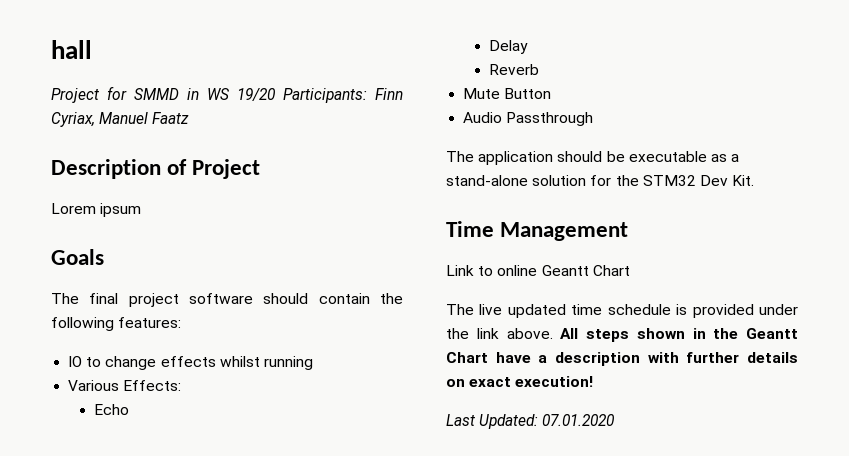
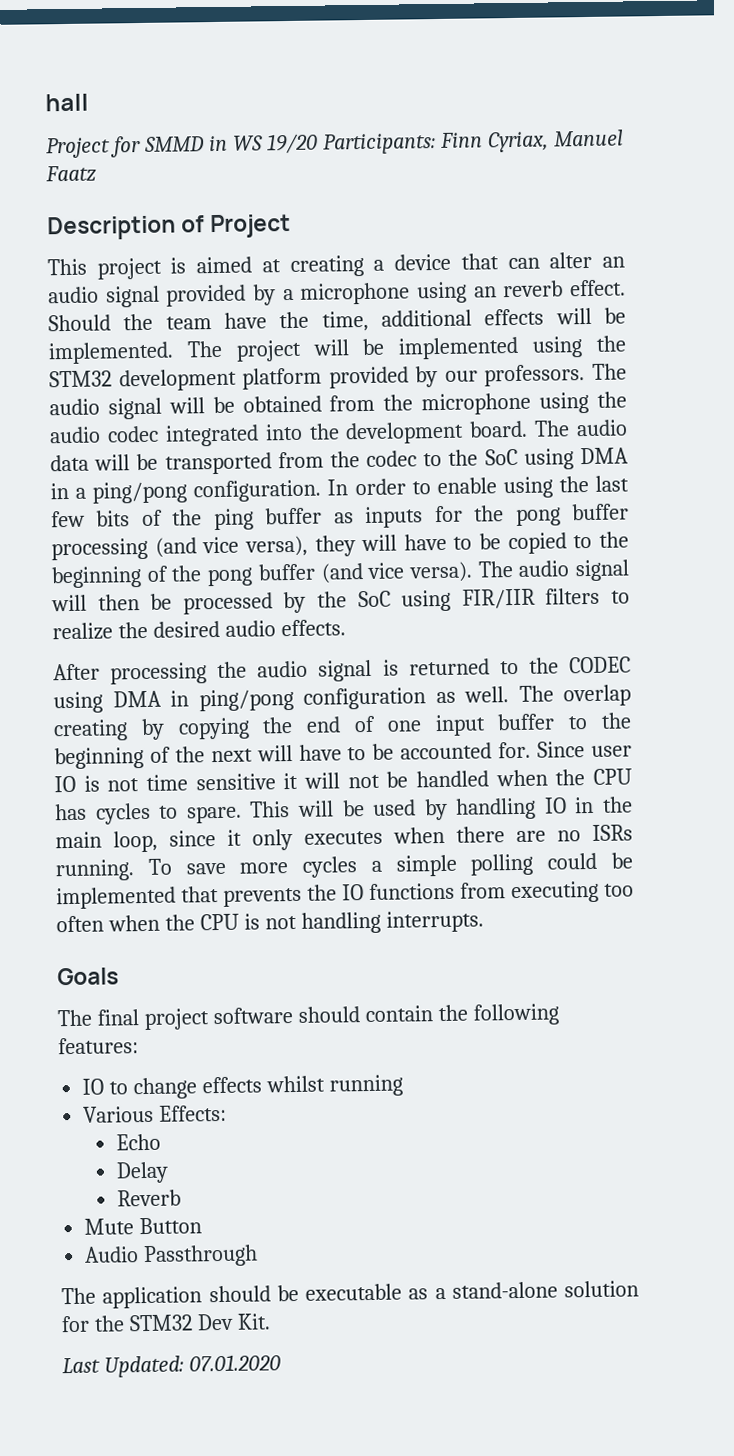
[51,203,142,217] Lorem ipsum -> [47,251,626,280] [48,279,626,308] [48,307,626,332] [48,335,626,365] [49,363,627,392] [49,391,628,420] [49,419,628,447] [50,447,629,475] [50,475,630,504] [51,503,629,531] [51,531,629,561] [51,559,630,589] [51,587,631,615] [52,619,346,641] [53,656,631,685] [53,684,631,714] [53,712,632,742] [54,741,632,770] [54,768,633,793] [54,796,633,825] [55,824,633,853] [55,852,633,882] [56,880,634,910] [56,910,484,934] This project is aimed at creating a device that can alter an audio signal provided by a microphone using an reverb effect. Should the team have the time, additional effects will be implemented. The project will be implemented using the STM32 development platform provided by our professors. The audio signal will be obtained from the microphone using the audio codec integrated into the development board. The audio data will be transported from the codec to the SoC using DMA in a ping/pong configuration. In order to enable using the last few bits of the ping buffer as inputs for the pong buffer processing (and vice versa), they will have to be copied to the beginning of the pong buffer (and vice versa). The audio signal will then be processed by the SoC using FIR/IIR filters to realize the desired audio effects. // After processing the audio signal is returned to the CODEC using DMA in ping/pong configuration as well. The overlap creating by copying the end of one input buffer to the beginning of the next will have to be accounted for. Since user IO is not time sensitive it will not be handled when the CPU has cycles to spare. This will be used by handling IO in the main loop, since it only executes when there are no ISRs running. To save more cycles a simple polling could be implemented that prevents the IO functions from executing too often when the CPU is not handling interrupts.
[446,221,629,241] [446,265,630,276] [446,304,798,318] [446,328,798,342] [446,352,798,366] [446,376,594,387] // Time Management // Link to online Geantt Chart // The live updated time schedule is provided under the link above. All steps shown in the Geantt Chart have a description with further details on exact execution! -> (271, 1321) none

